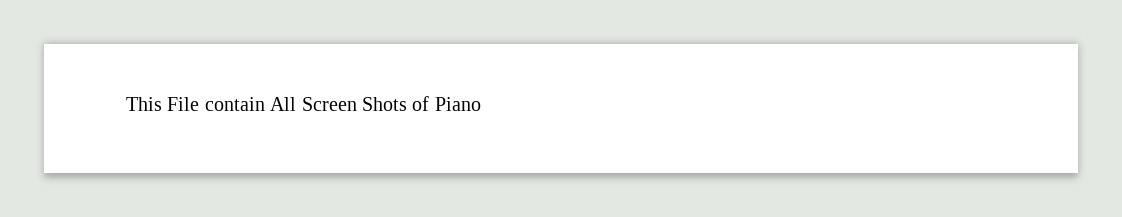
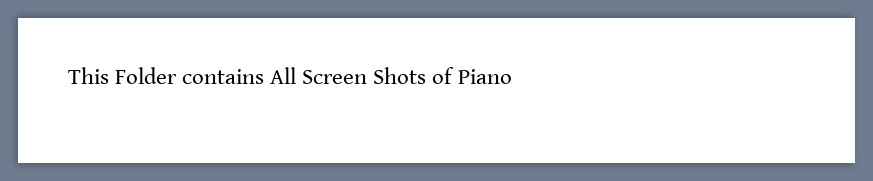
[167,97,265,111] File contain -> [115,67,265,84] Folder contains

